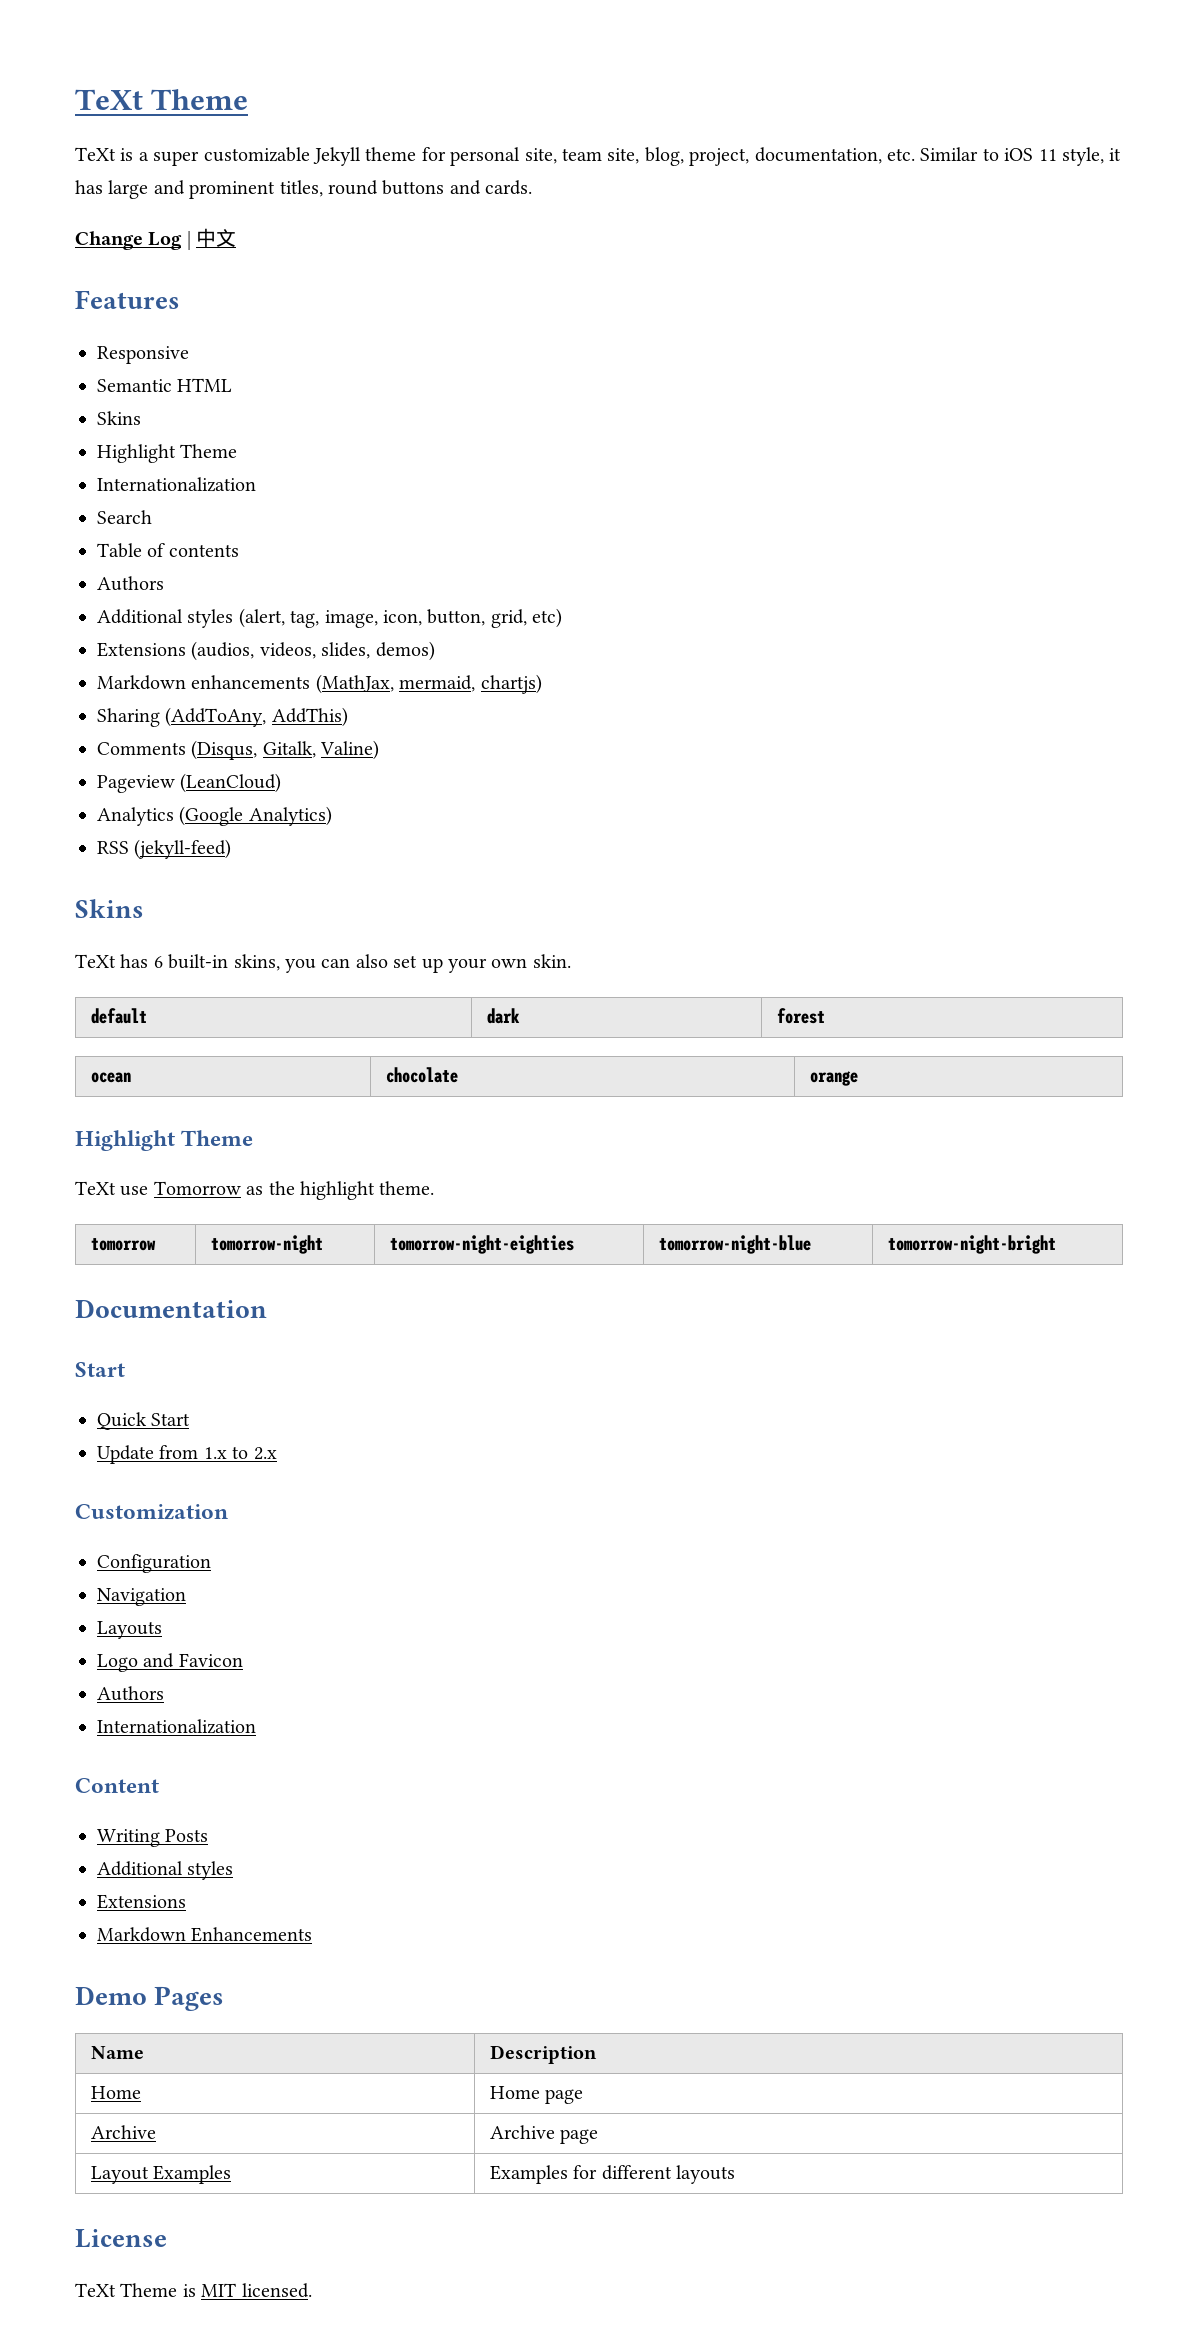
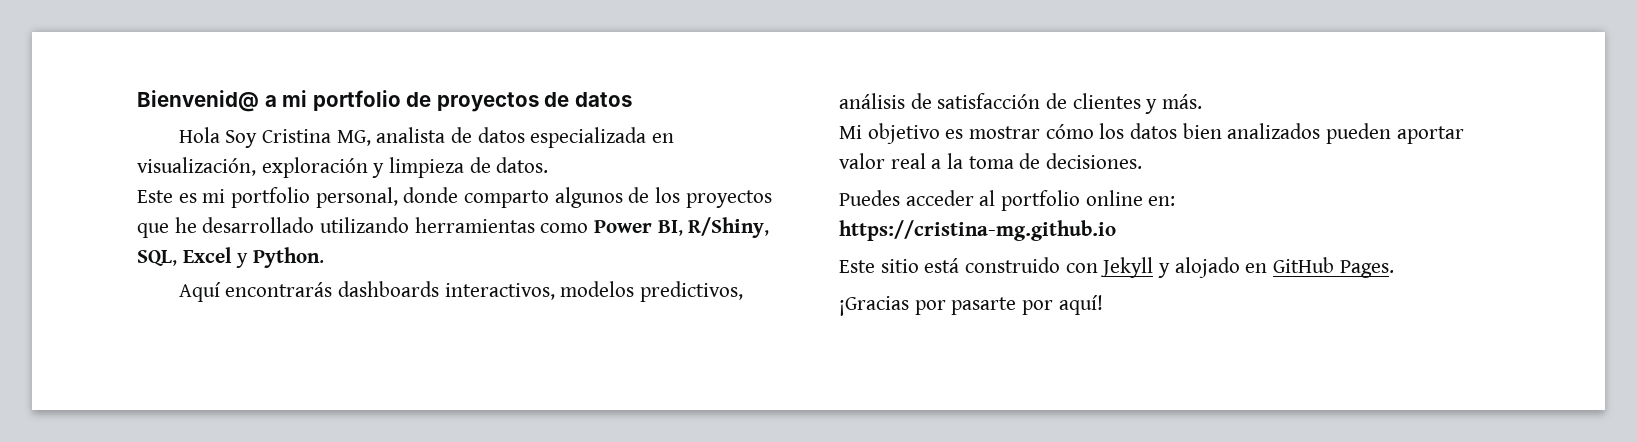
[75,89,249,110] [75,147,1122,166] [75,180,533,199] [75,228,237,250] [75,290,180,309] [97,346,189,364] [97,378,233,392] [97,411,141,425] [97,444,238,463] [97,477,256,492] [97,510,152,524] [97,543,239,558] [97,576,164,591] [97,608,563,628] [97,641,435,661] [97,674,542,694] [97,707,348,727] [97,740,380,760] [97,773,282,793] [97,806,332,826] [97,839,232,859] [75,899,144,918] [75,954,571,973] [90,1008,147,1024] [486,1008,520,1024] [776,1008,825,1024] [90,1072,131,1083] [385,1067,458,1083] [809,1071,858,1086] [75,1130,254,1151] [75,1181,435,1200] [90,1238,156,1251] [210,1235,323,1254] [389,1235,574,1254] [658,1235,811,1254] [887,1235,1056,1254] [75,1299,267,1318] [75,1362,125,1377] [97,1412,191,1430] [97,1445,277,1464] [75,1504,228,1520] [97,1554,211,1573] [97,1588,186,1606] [97,1621,162,1639] [97,1653,243,1672] [97,1686,164,1701] [97,1719,256,1734] [75,1778,159,1793] [97,1829,209,1847] [97,1861,234,1880] [97,1894,186,1909] [97,1927,313,1942] [75,1986,225,2011] [90,2046,144,2059] [489,2045,597,2064] [90,2086,141,2099] [489,2086,584,2104] [90,2125,156,2139] [489,2125,599,2144] [90,2165,232,2184] [489,2165,736,2184] [75,2229,167,2248] [75,2283,312,2298] TeXt Theme // TeXt is a super customizable Jekyll theme for personal site, team site, blog, project, documentation, etc. Similar to iOS 11 style, it has large and prominent titles, round buttons and cards. // Change Log | 中文 // Features // Responsive // Semantic HTML // Skins // Highlight Theme // Internationalization // Search // Table of contents // Authors // Additional styles (alert, tag, image, icon, button, grid, etc) // Extensions (audios, videos, slides, demos) // Markdown enhancements (MathJax, mermaid, chartjs) // Sharing (AddToAny, AddThis) // Comments (Disqus, Gitalk, Valine) // Pageview (LeanCloud) // Analytics (Google Analytics) // RSS (jekyll-feed) // Skins // TeXt has 6 built-in skins, you can also set up your own skin. // default | dark | forest // ocean | chocolate | orange // Highlight Theme // TeXt use Tomorrow as the highlight theme. // tomorrow | tomorrow-night | tomorrow-night-eighties | tomorrow-night-blue | tomorrow-night-bright // Documentation // Start // Quick Start // Update from 1.x to 2.x // Customization // Configuration // Navigation // Layouts // Logo and Favicon // Authors // Internationalization // Content // Writing Posts // Additional styles // Extensions // Markdown Enhancements // Demo Pages // Name | Description // Home | Home page // Archive | Archive page // Layout Examples | Examples for different layouts // License // TeXt Theme is MIT licensed. -> [137,90,632,112] [178,127,675,148] [137,157,549,178] [137,187,772,208] [137,217,770,238] [137,247,325,268] [178,281,744,302] [839,93,1203,114] [839,123,1464,144] [839,153,1143,169] [839,190,1176,211] [839,220,1116,241] [839,257,1394,278] [839,295,1103,316] Bienvenid@ a mi portfolio de proyectos de datos // Hola Soy Cristina MG, analista de datos especializada en visualización, exploración y limpieza de datos. // Este es mi portfolio personal, donde comparto algunos de los proyectos que he desarrollado utilizando herramientas como Power BI, R/Shiny, SQL, Excel y Python. // Aquí encontrarás dashboards interactivos, modelos predictivos, análisis de satisfacción de clientes y más. // Mi objetivo es mostrar cómo los datos bien analizados pueden aportar valor real a la toma de decisiones. // Puedes acceder al portfolio online en: // https://cristina-mg.github.io // Este sitio está construido con Jekyll y alojado en GitHub Pages. // ¡Gracias por pasarte por aquí!

